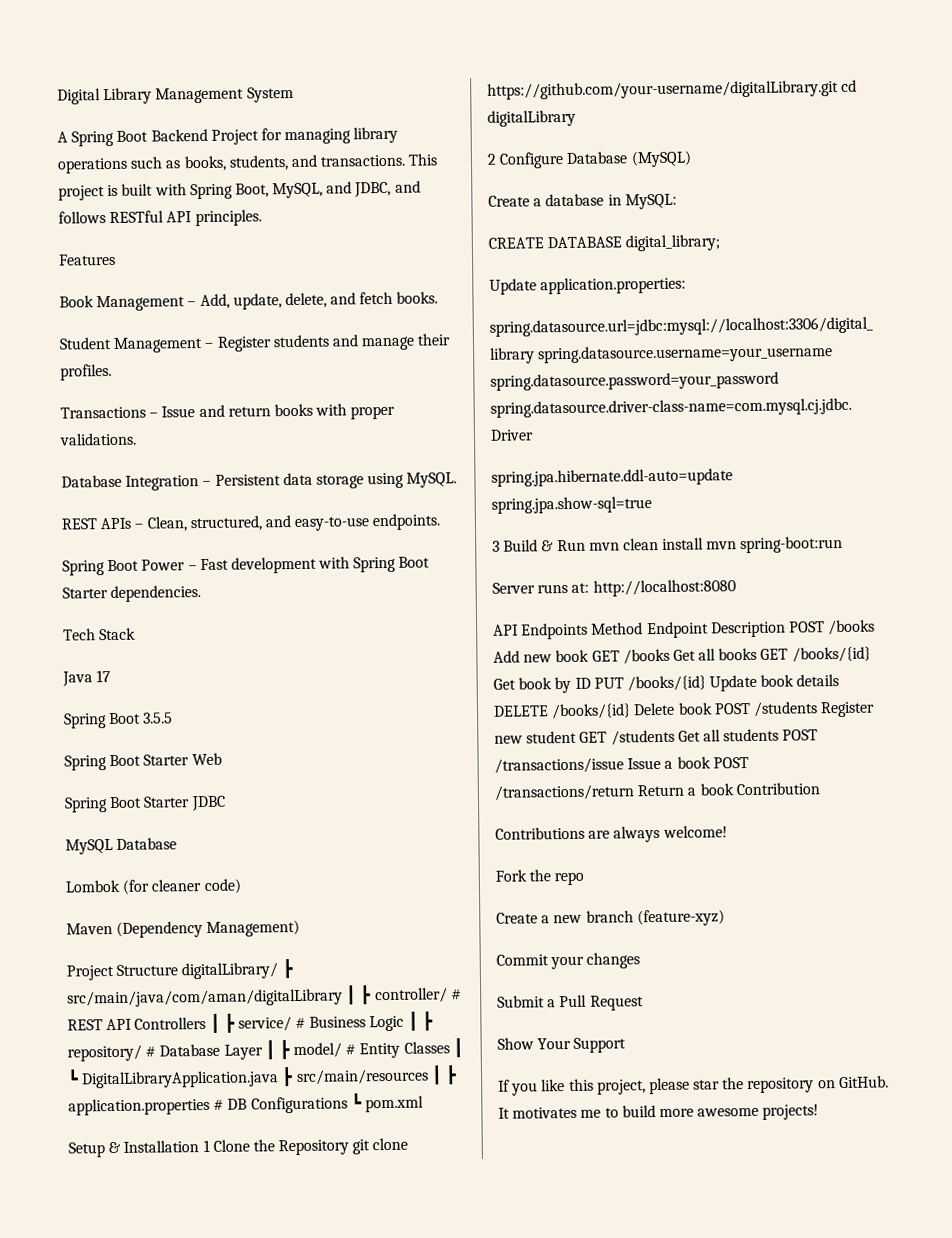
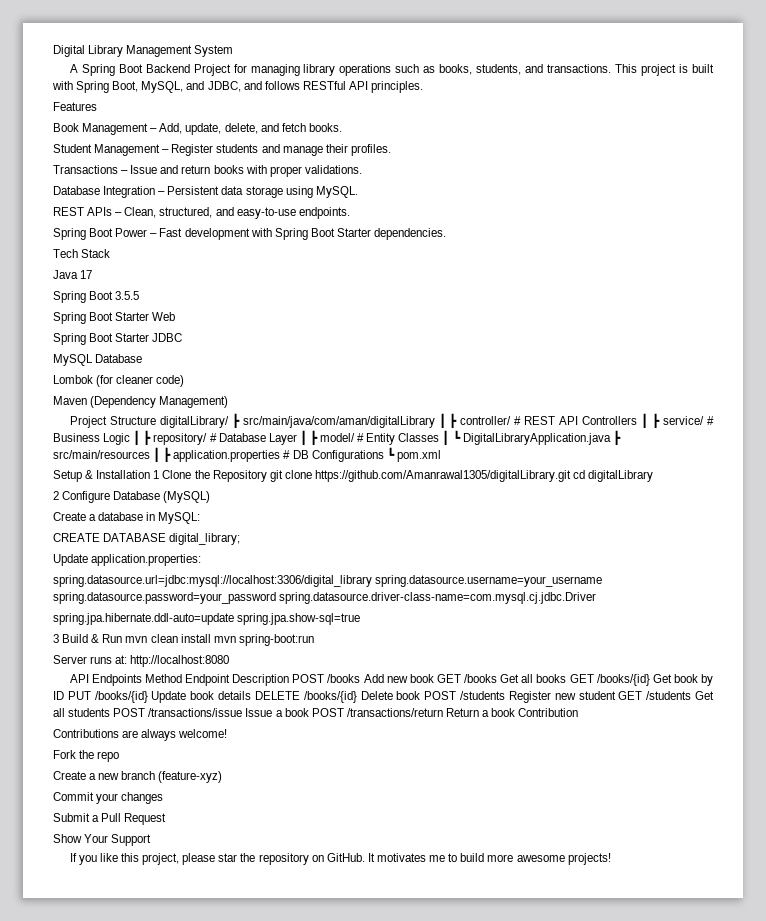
[487,79,839,100] https://github.com/your-username/digitalLibrary.git -> [314,470,571,482] https://github.com/Amanrawal1305/digitalLibrary.git

